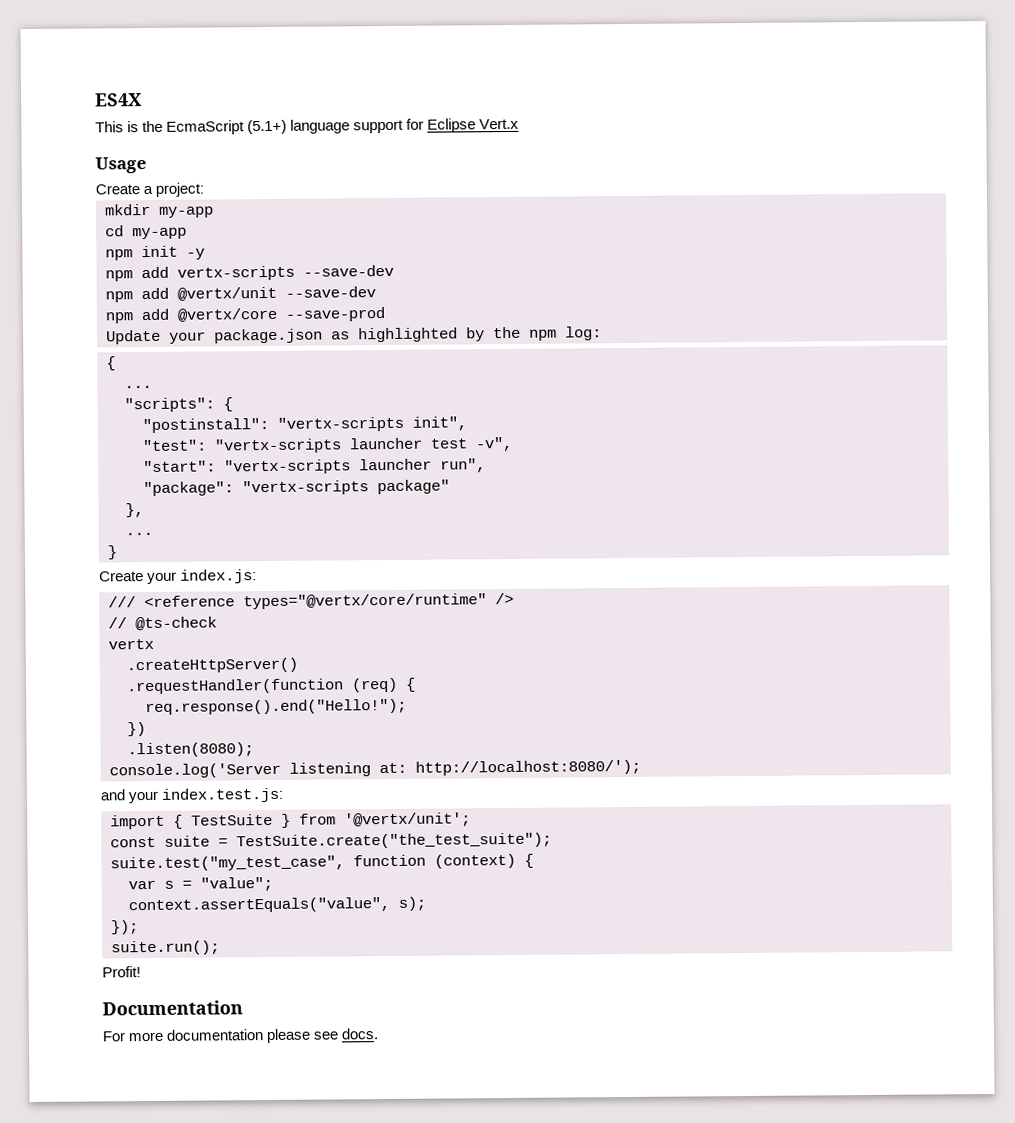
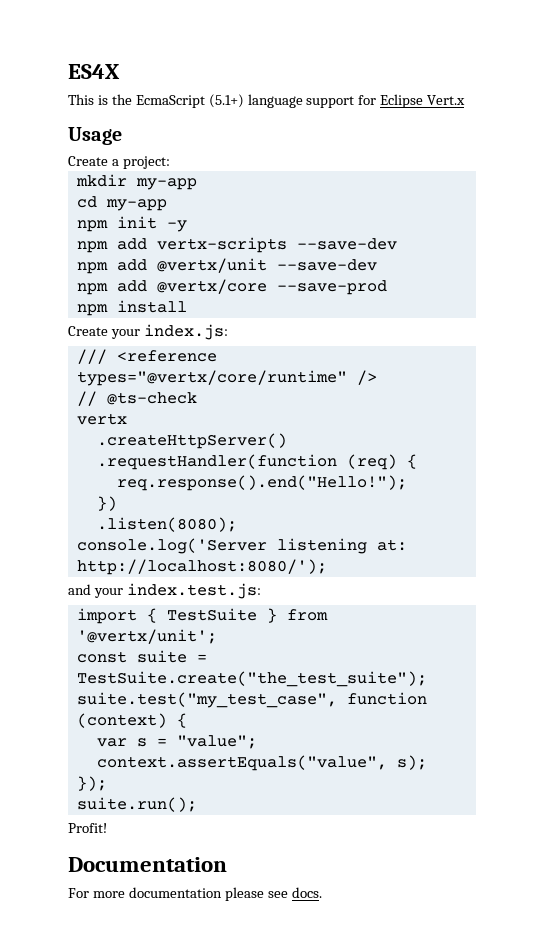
[106,326,602,345] [106,356,116,371] [124,384,152,389] [124,397,233,413] [142,416,467,434] [142,436,513,454] [143,458,486,475] [143,479,450,497] [125,503,144,518] [125,531,153,536] [107,545,117,560] Update your package.json as highlighted by the npm log: // { // ... // "scripts": { // "postinstall": "vertx-scripts init", // "test": "vertx-scripts launcher test -v", // "start": "vertx-scripts launcher run", // "package": "vertx-scripts package" // }, // ... // } -> [76,300,187,316] npm install

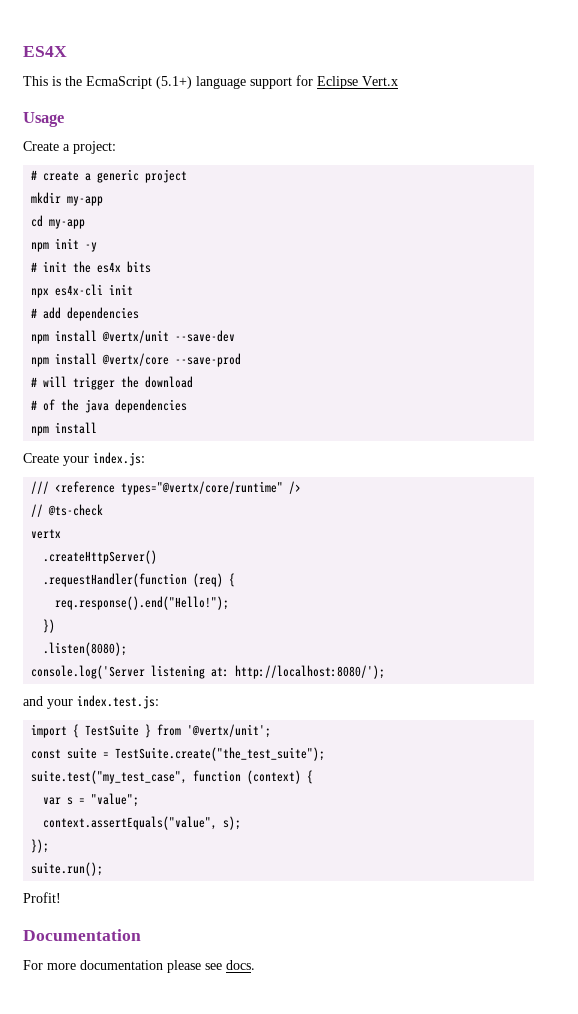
(170, 162) none -> [31,169,188,183] // # create a generic project
[76,237,397,253] [76,259,147,274] npm add vertx-scripts --save-dev // npm add -> [31,261,152,273] [31,284,134,298] [31,307,140,321] [31,330,98,344] # init the es4x bits // npx es4x-cli init // # add dependencies // npm install
[116,280,147,292] add -> [55,353,98,365] install
(387, 287) none -> [31,376,194,390] [31,399,188,413] // # will trigger the download // # of the java dependencies

